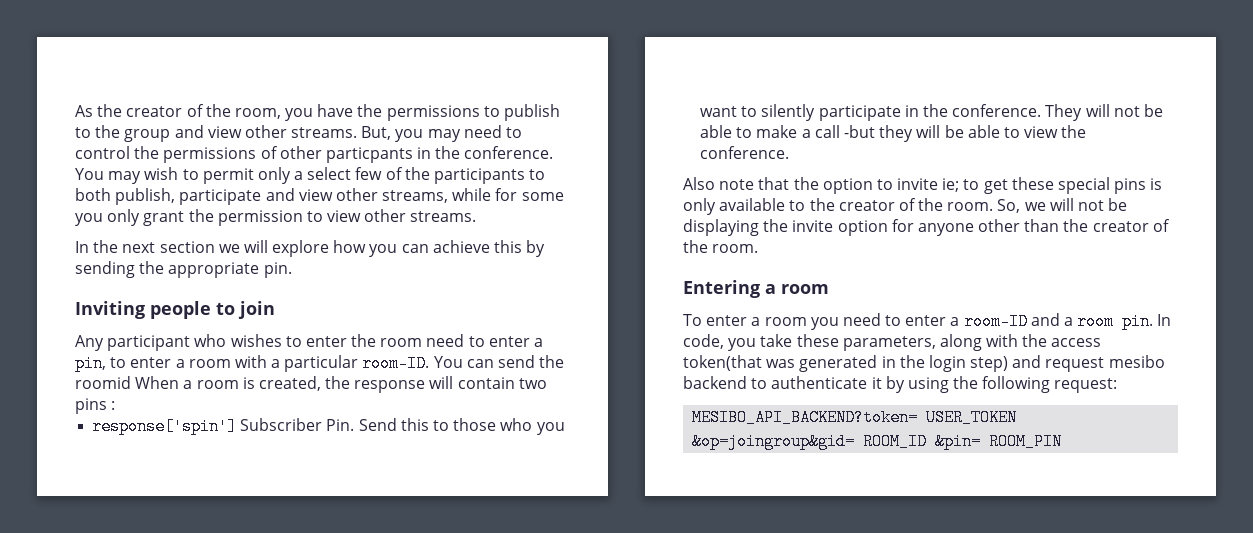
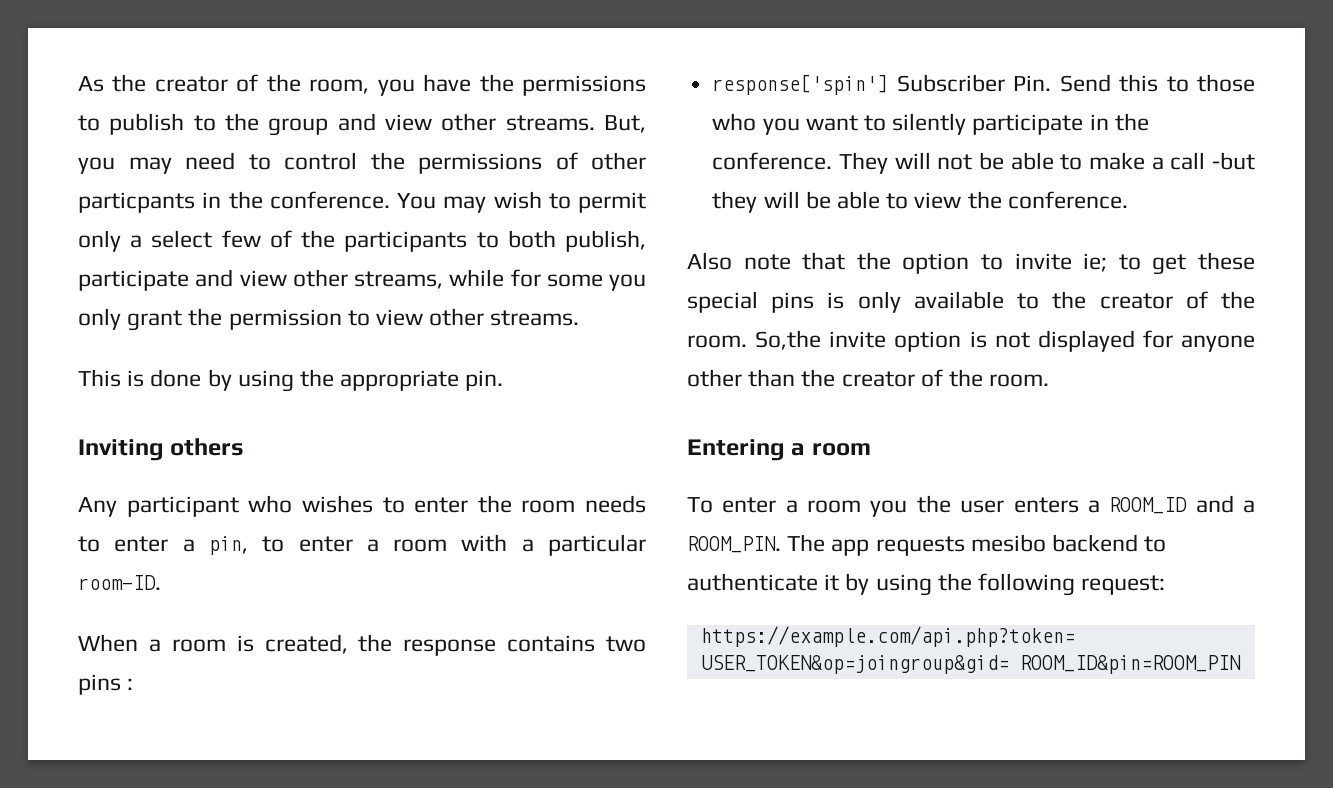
[75,240,546,257] [75,261,135,278] In the next section we will explore how you can achieve this by sending -> [78,369,294,392] This is done by using
[150,301,275,319] people to join -> [170,438,245,456] others
[426,334,465,347] need -> [585,495,646,513] needs
[433,355,565,368] [75,376,131,389] You can send the roomid -> (161, 582) //
[429,376,515,389] will contain -> [507,635,596,652] contains
[997,198,1128,213] [683,219,888,236] So, we will not be displaying the invite option -> [755,330,1135,352] So,the invite option is not displayed
[842,313,1172,330] [683,334,1102,351] [683,355,1105,372] need to enter a room-ID and a room pin. In code, you take these parameters, along with the access token(that was generated in the login step) and request -> [916,495,1255,514] [687,534,965,556] the user enters a ROOM_ID and a ROOM_PIN. The app requests
[692,409,1018,426] [692,433,1063,450] MESIBO_API_BACKEND?token= USER_TOKEN &op=joingroup&gid= ROOM_ID &pin= ROOM_PIN -> [700,626,1075,647] [700,655,1241,674] https://example.com/api.php?token= USER_TOKEN&op=joingroup&gid= ROOM_ID&pin=ROOM_PIN

